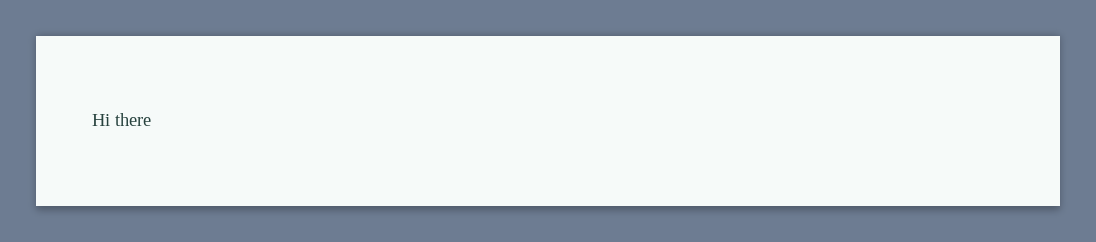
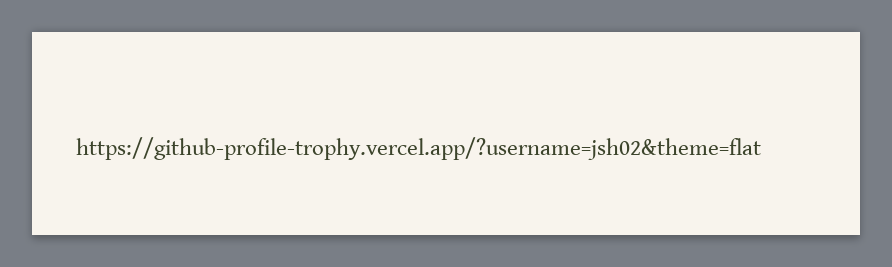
[92,113,151,126] Hi there -> [76,137,761,160] https://github-profile-trophy.vercel.app/?username=jsh02&theme=flat

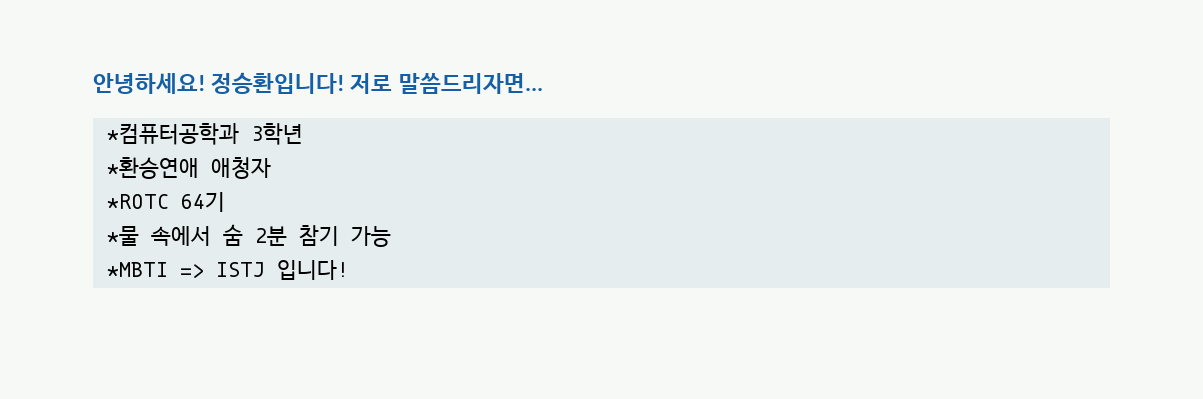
[76,137,761,160] https://github-profile-trophy.vercel.app/?username=jsh02&theme=flat -> [93,72,543,94] [106,123,303,145] [106,157,271,179] [106,192,225,212] [106,224,391,247] [106,260,349,280] 안녕하세요! 정승환입니다! 저로 말씀드리자면... // *컴퓨터공학과 3학년 // *환승연애 애청자 // *ROTC 64기 // *물 속에서 숨 2분 참기 가능 // *MBTI => ISTJ 입니다!

